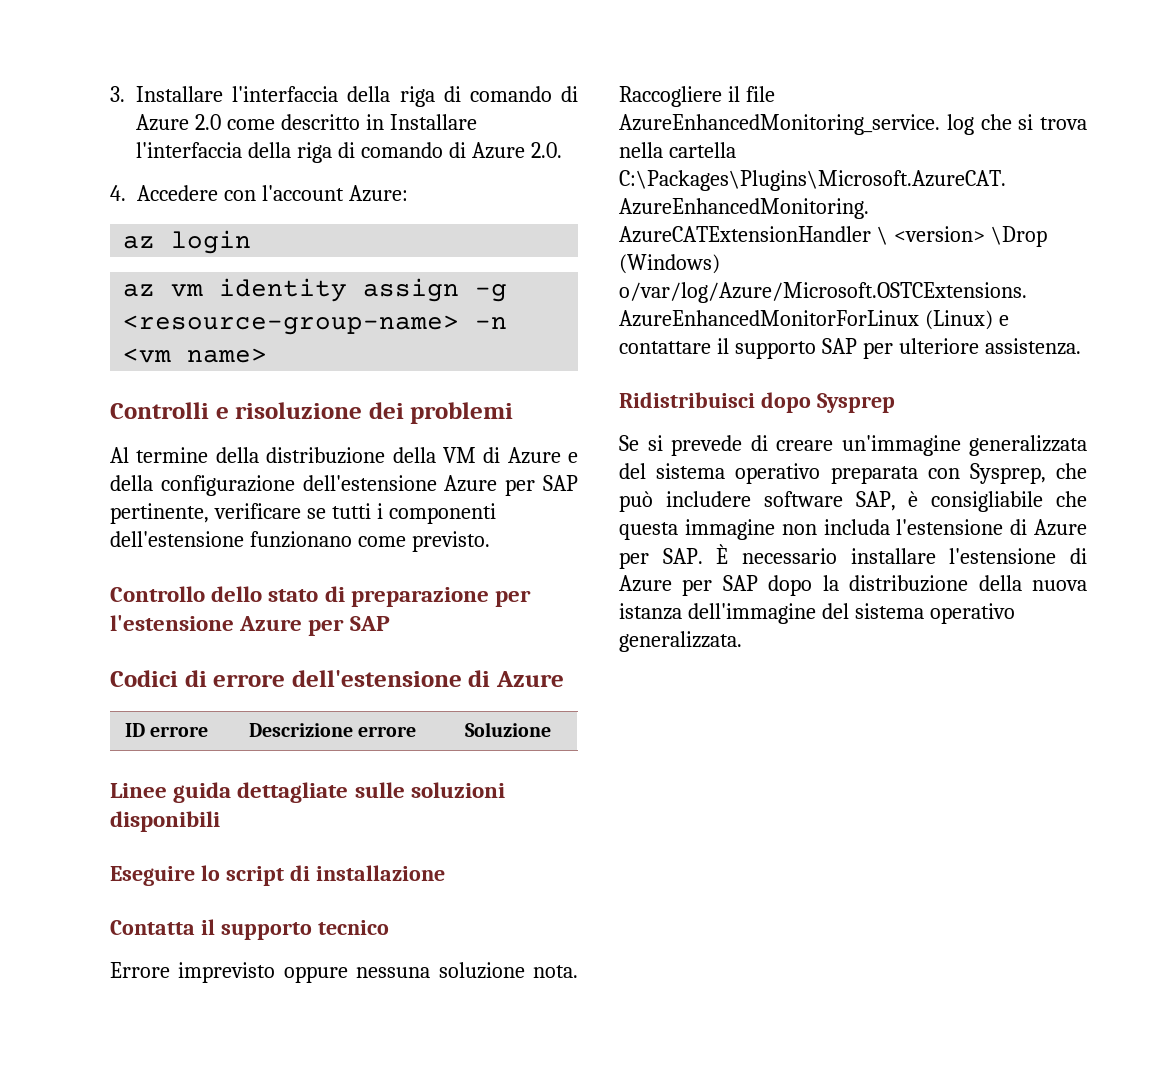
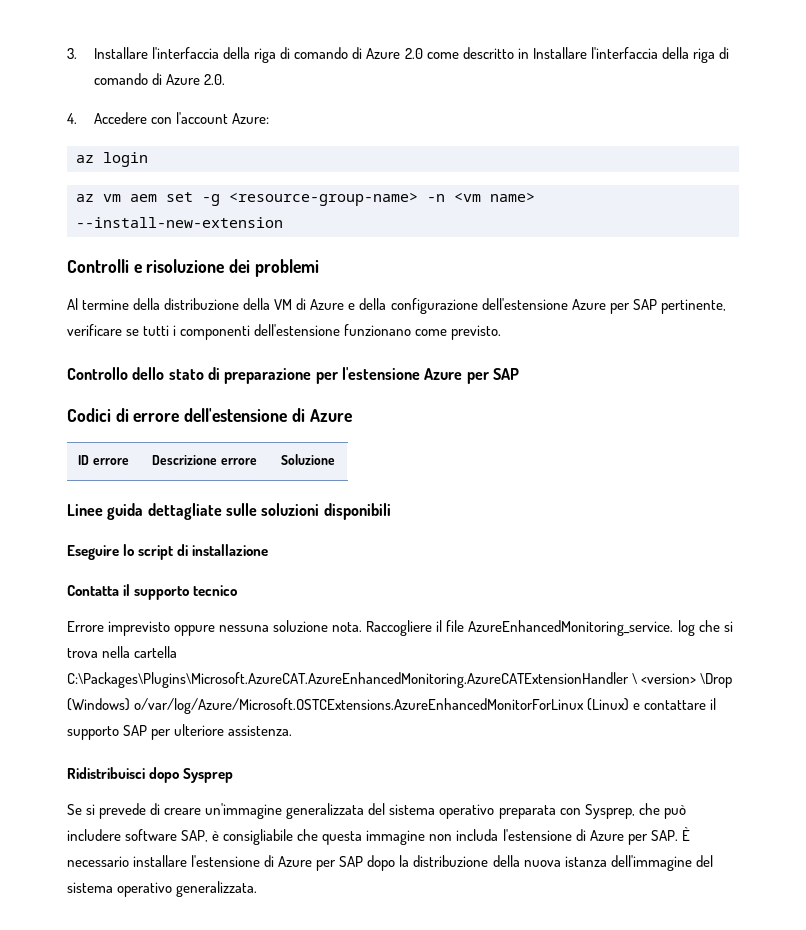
[219,278,460,302] identity assign -> [130,192,193,202] aem set
(268, 355) none -> [76,217,283,228] --install-new-extension

